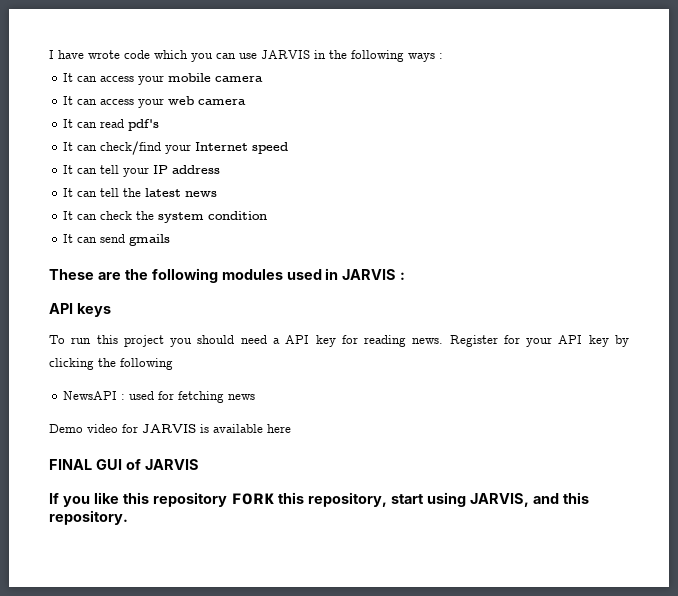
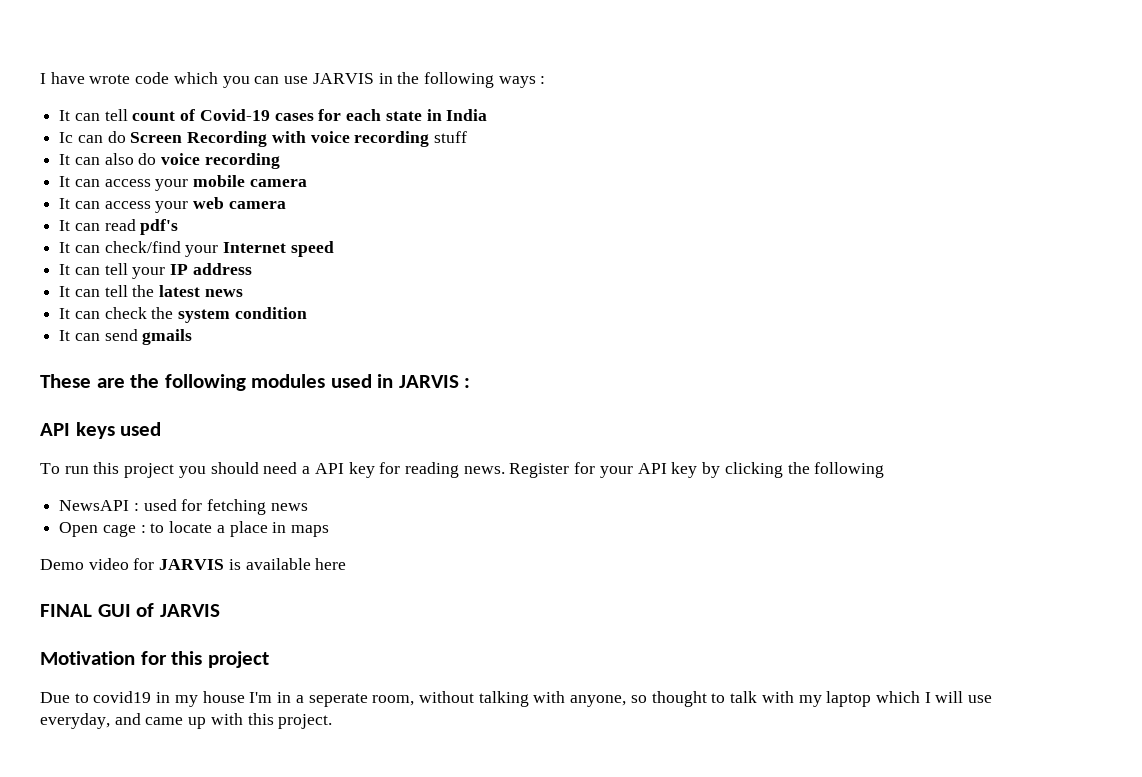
(443, 56) none -> [59,109,488,121] [59,131,468,147] [59,153,280,169] // It can tell count of Covid-19 cases for each state in India // Ic can do Screen Recording with voice recording stuff // It can also do voice recording
(111, 310) none -> [120,422,162,436] used
(256, 397) none -> [59,521,330,537] // Open cage : to locate a place in maps
[49,492,589,507] [49,510,128,525] If you like this repository FORK this repository, start using JARVIS, and this repository. -> [40,651,269,668] [40,691,993,707] [40,713,333,729] Motivation for this project // Due to covid19 in my house I'm in a seperate room, without talking with anyone, so thought to talk with my laptop which I will use everyday, and came up with this project.

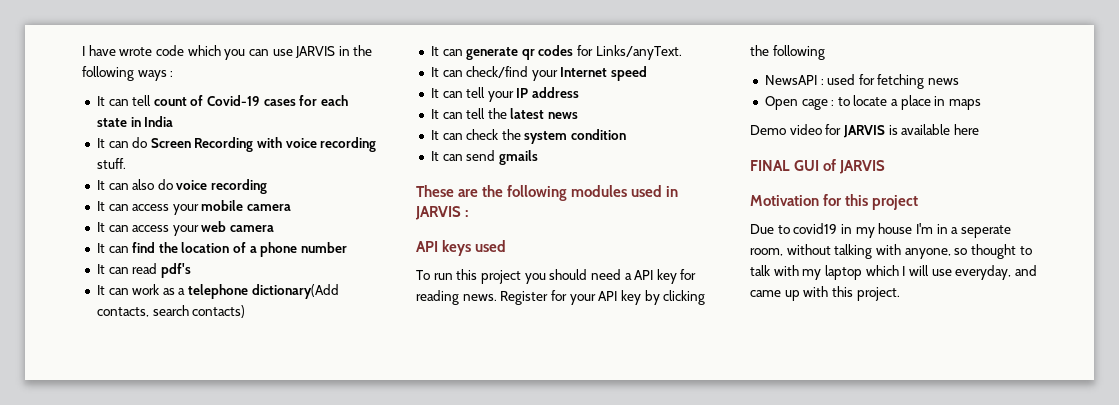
[59,132,74,143] Ic -> [96,138,105,148] It
[434,131,468,143] stuff -> [96,158,126,169] stuff.
[104,219,179,235] read pdf's -> [132,242,348,257] [96,263,191,278] [96,284,339,299] [96,305,246,318] [430,45,682,60] find the location of a phone number // It can read pdf's // It can work as a telephone dictionary(Add contacts, search contacts) // It can generate qr codes for Links/anyText.

